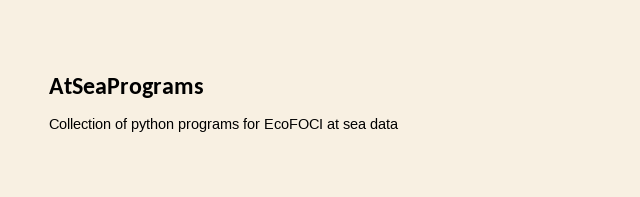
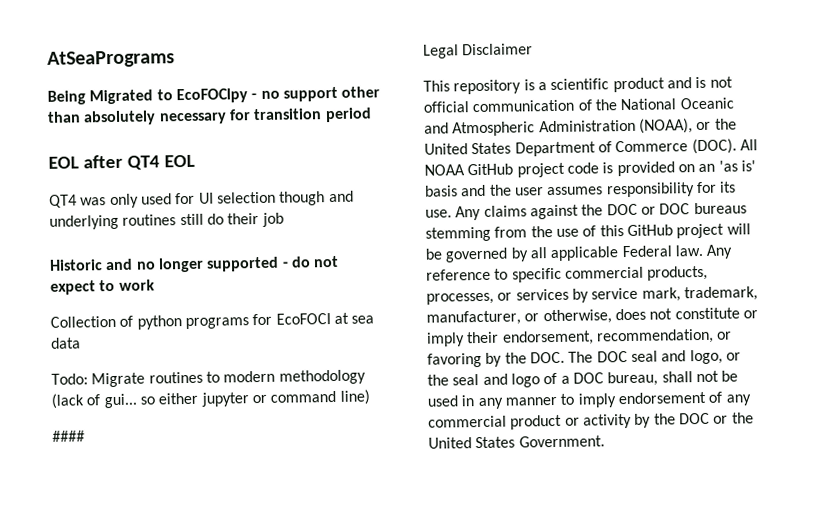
(204, 88) none -> [47,86,381,105] [47,107,372,126] [48,154,195,170] [49,190,354,209] [49,212,284,230] [49,255,340,273] [50,279,155,295] // Being Migrated to EcoFOCIpy - no support other than absolutely necessary for transition period // EOL after QT4 EOL // QT4 was only used for UI selection though and underlying routines still do their job // Historic and no longer supported - do not expect to work
(399, 123) none -> [51,369,366,388] [51,389,370,409] [52,430,85,442] [423,43,534,59] [423,76,733,95] [423,97,734,113] [424,118,737,137] [424,138,758,157] [424,160,756,178] [424,181,737,198] [425,202,747,221] [425,223,751,242] [425,244,734,263] [426,265,709,283] [426,286,758,305] [426,307,758,326] [426,328,733,347] [427,349,741,368] [427,370,739,388] [427,391,752,410] [428,412,754,430] [428,435,605,449] // Todo: Migrate routines to modern methodology (lack of gui... so either jupyter or command line) // #### // Legal Disclaimer // This repository is a scientific product and is not official communication of the National Oceanic and Atmospheric Administration (NOAA), or the United States Department of Commerce (DOC). All NOAA GitHub project code is provided on an 'as is' basis and the user assumes responsibility for its use. Any claims against the DOC or DOC bureaus stemming from the use of this GitHub project will be governed by all applicable Federal law. Any reference to specific commercial products, processes, or services by service mark, trademark, manufacturer, or otherwise, does not constitute or imply their endorsement, recommendation, or favoring by the DOC. The DOC seal and logo, or the seal and logo of a DOC bureau, shall not be used in any manner to imply endorsement of any commercial product or activity by the DOC or the United States Government.

